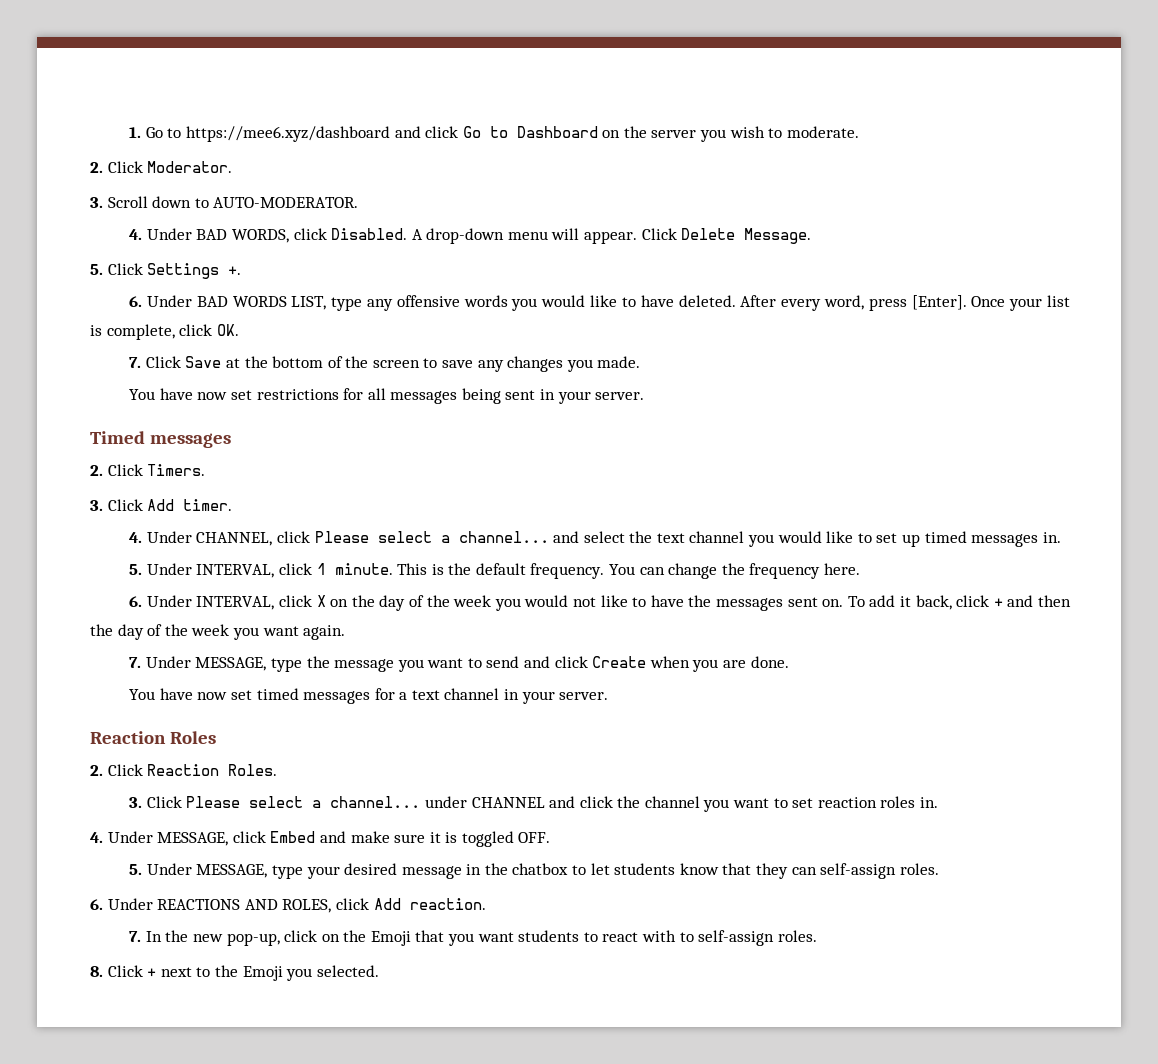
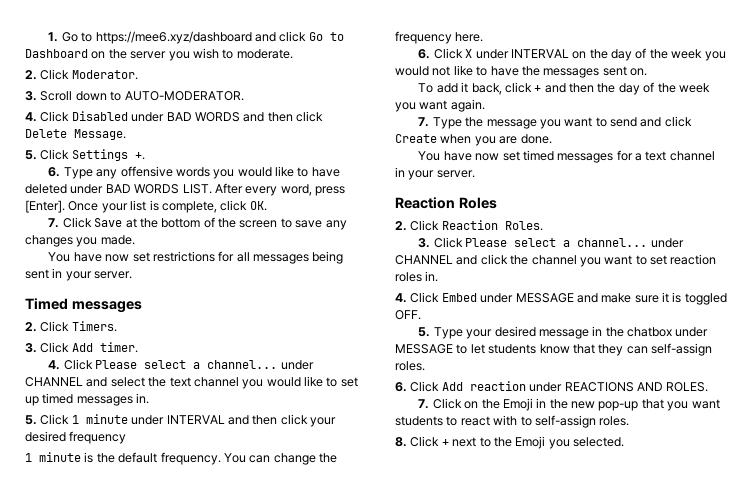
[146,228,677,244] Under BAD WORDS, click Disabled. A drop-down menu will appear. Click -> [40,111,323,122] Click Disabled under BAD WORDS and then click
[146,295,363,311] Under BAD WORDS LIST, type -> [63,167,93,179] Type
[678,295,736,307] deleted. -> [25,184,212,194] deleted under BAD WORDS LIST.
[146,531,549,546] Under CHANNEL, click Please select a channel... -> [63,359,314,370] [25,377,83,387] Click Please select a channel... under CHANNEL
[146,563,428,578] Under INTERVAL, click 1 minute. This -> [40,414,336,427] [25,431,127,444] [25,452,81,462] Click 1 minute under INTERVAL and then click your desired frequency // 1 minute
[146,595,326,610] Under INTERVAL, click X -> [433,48,569,59] Click X under INTERVAL
(844, 603) none -> (647, 72) //
[145,656,302,672] Under MESSAGE, type -> [432,117,462,129] Type
[107,831,316,846] Under MESSAGE, click Embed -> [410,292,574,303] Click Embed under MESSAGE
[146,863,303,879] Under MESSAGE, type -> [433,327,463,339] Type
(569, 869) none -> [675,327,709,337] [395,344,453,354] under MESSAGE
[107,898,486,913] [129,930,411,946] Under REACTIONS AND ROLES, click Add reaction. // 7. In the new pop-up, click on the Emoji -> [410,381,709,392] [418,398,639,411] Click Add reaction under REACTIONS AND ROLES. // 7. Click on the Emoji in the new pop-up

